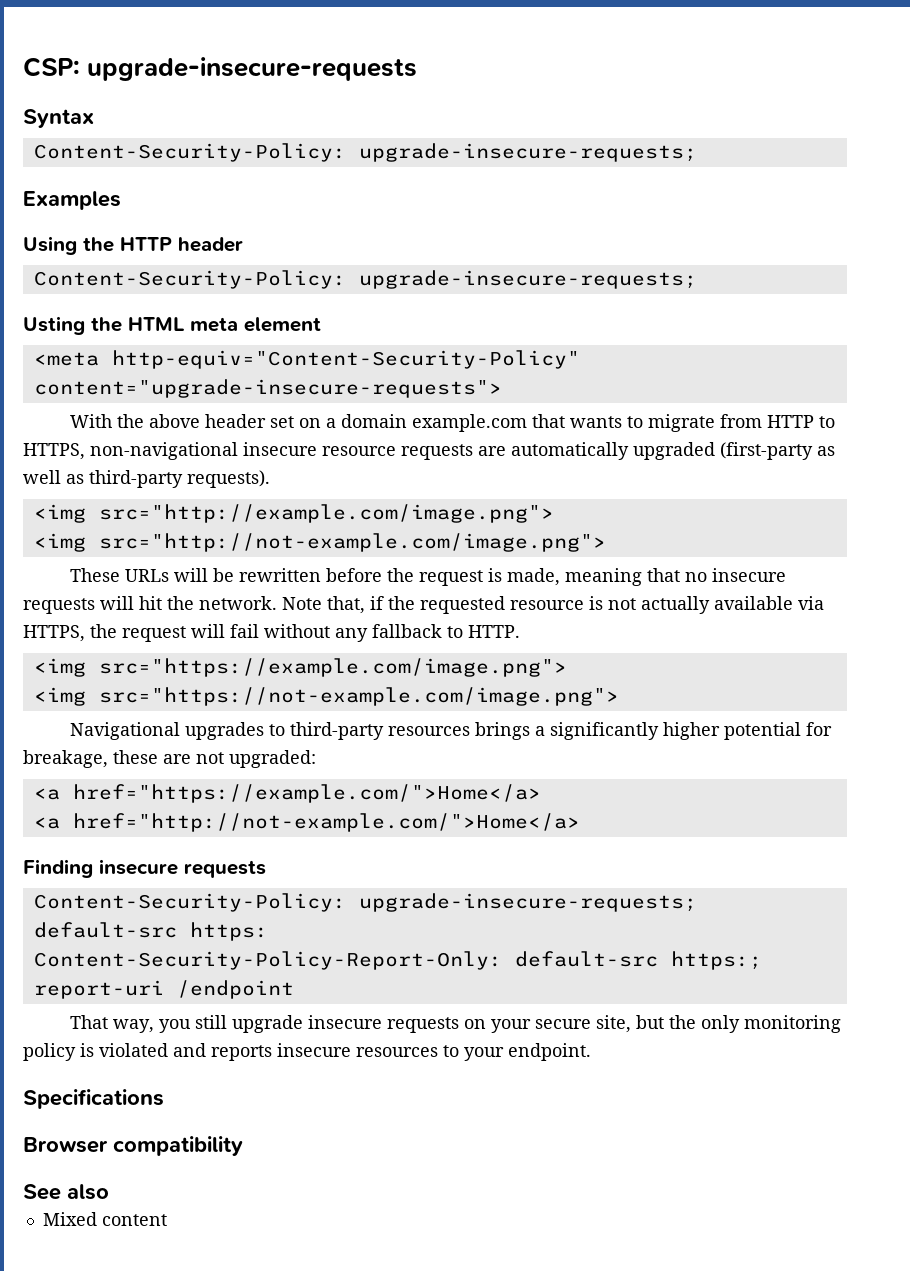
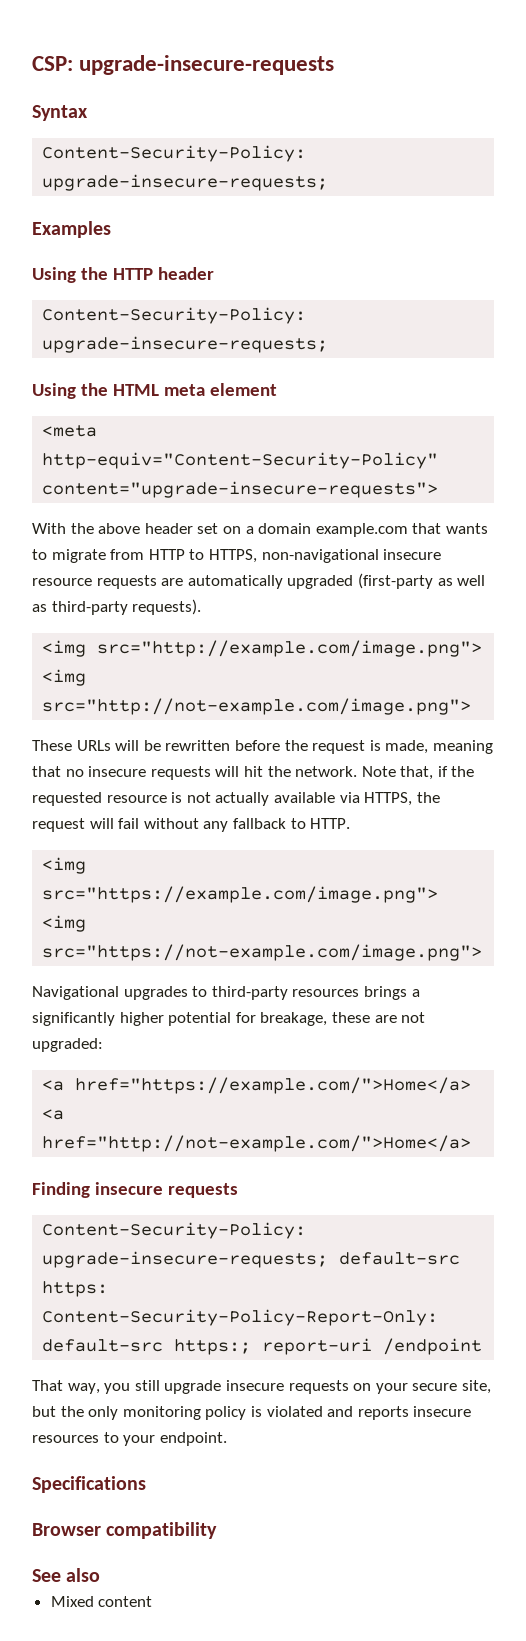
[23,316,85,335] Usting -> [32,383,76,399] Using

